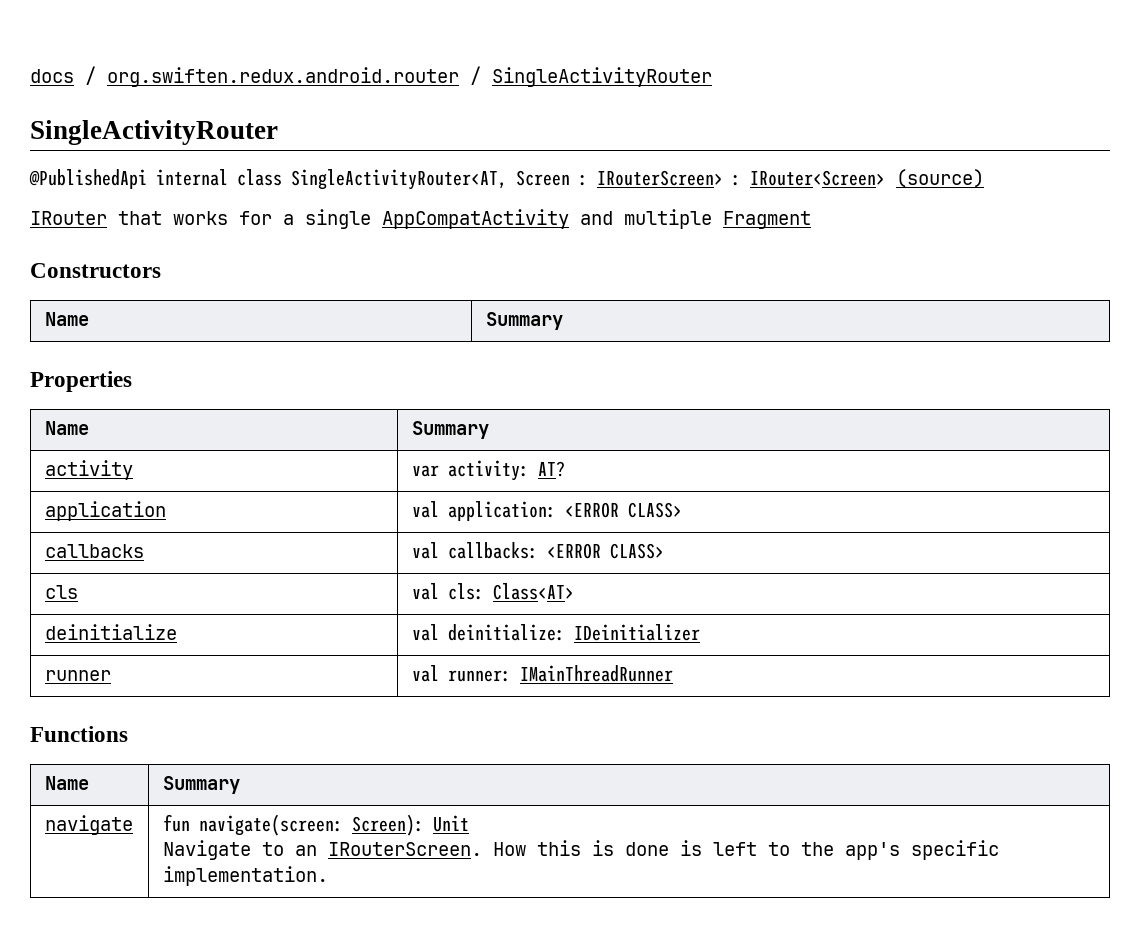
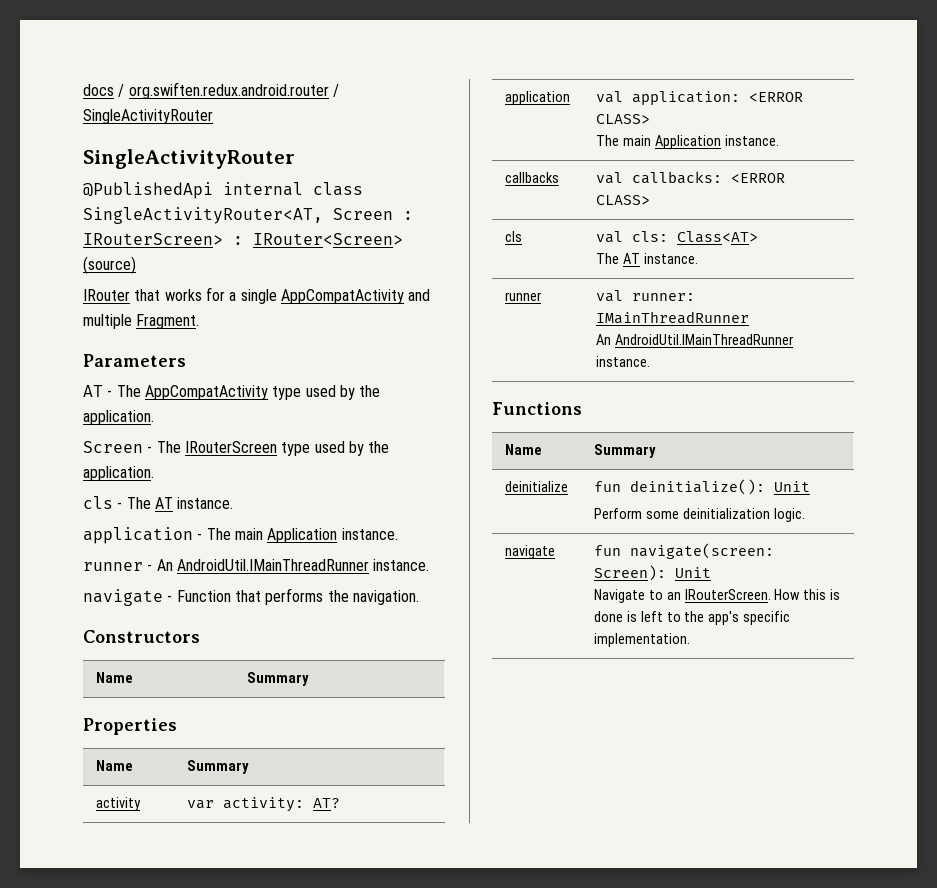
[723,211,811,229] Fragment -> [136,314,200,329] [83,354,186,367] [83,385,381,400] [83,410,154,425] [83,441,390,456] [83,466,154,481] [83,496,234,509] [83,527,398,544] [83,559,430,571] [83,588,419,606] Fragment. // Parameters // AT - The AppCompatActivity type used by the application. // Screen - The IRouterScreen type used by the application. // cls - The AT instance. // application - The main Application instance. // runner - An AndroidUtil.IMainThreadRunner instance. // navigate - Function that performs the navigation.
(682, 510) none -> [595,135,779,149] // The main Application instance.
[44,624,177,640] [411,624,700,641] // deinitialize | val deinitialize: IDeinitializer -> [595,253,698,264] // The AT instance.
(673, 673) none -> [595,334,793,345] [595,356,650,367] // An AndroidUtil.IMainThreadRunner instance.
(240, 785) none -> [504,481,568,492] [593,479,810,495] [593,508,805,522] // deinitialize | fun deinitialize(): Unit // Perform some deinitialization logic.

